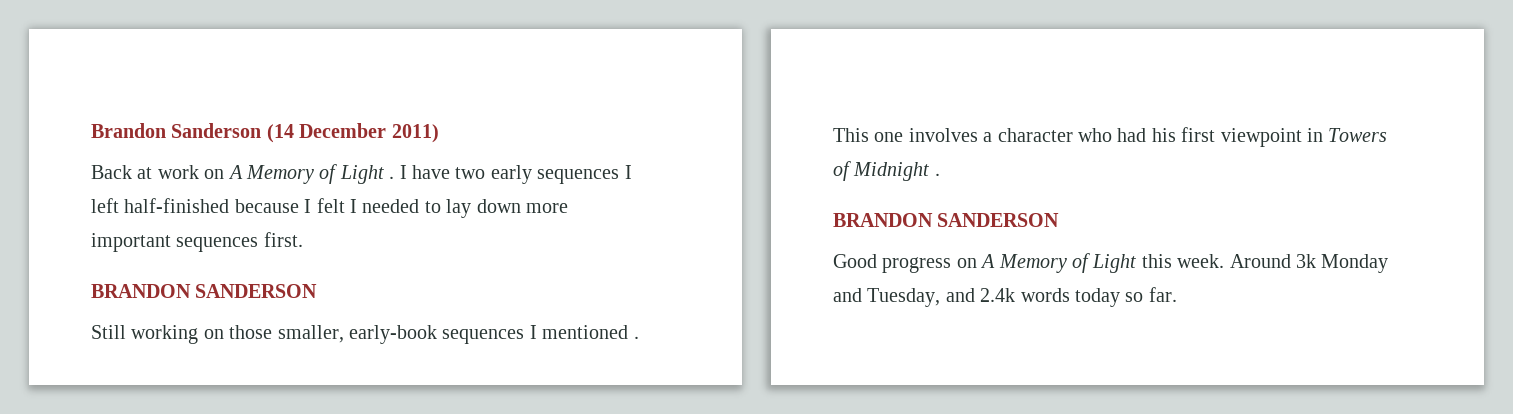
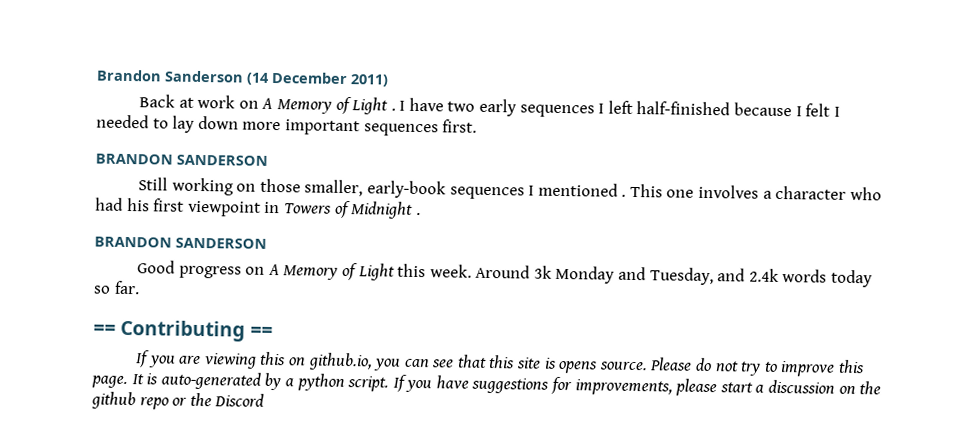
(1177, 294) none -> [93,319,273,342] [134,350,865,377] [91,371,882,397] [91,391,265,410] // == Contributing == // If you are viewing this on github.io, you can see that this site is opens source. Please do not try to improve this page. It is auto-generated by a python script. If you have suggestions for improvements, please start a discussion on the github repo or the Discord

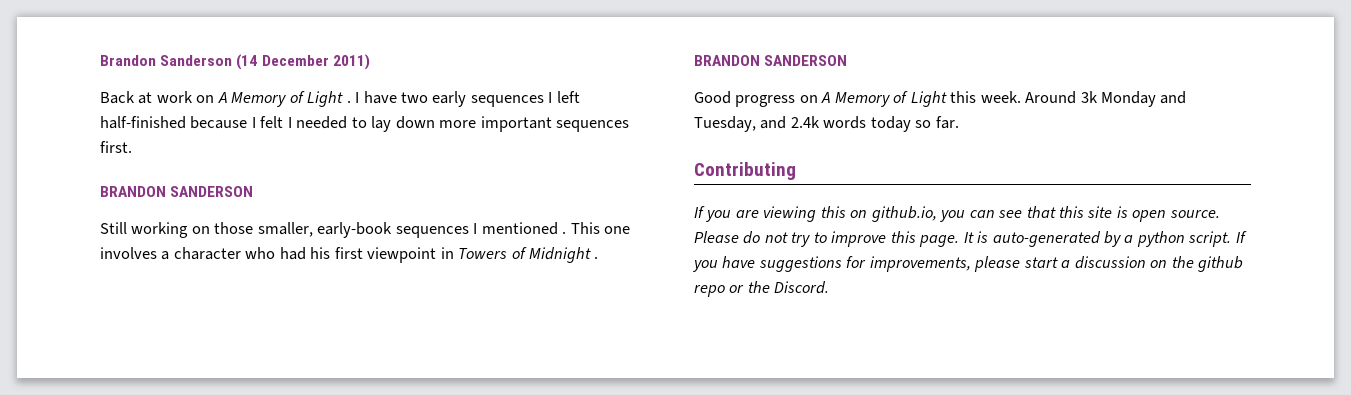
[93,324,116,335] == -> (959, 122) none
[249,326,273,338] == -> (796, 171) none
[558,360,599,374] opens -> [1132,210,1167,222] open
[214,393,265,407] Discord -> [774,281,830,294] Discord.

